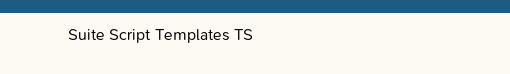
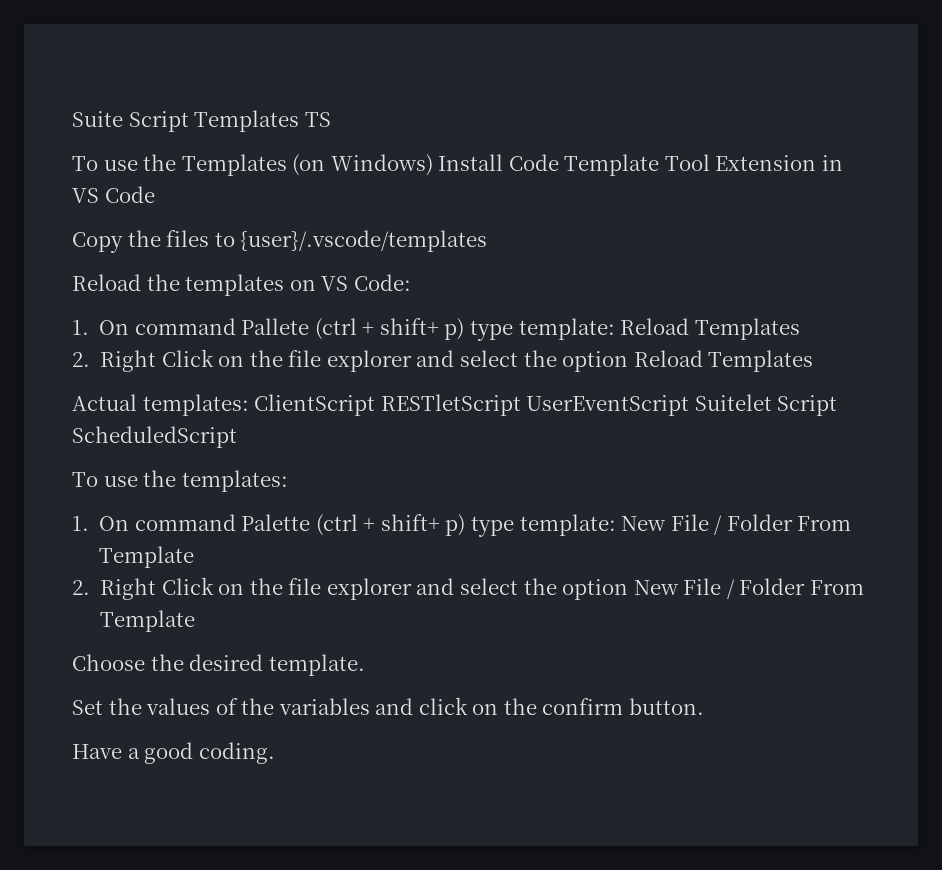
(253, 34) none -> [72,154,843,176] [72,186,155,203] [72,230,488,253] [72,274,411,296] [72,318,800,341] [72,349,814,372] [72,394,838,416] [72,426,237,448] [72,470,288,492] [72,514,852,537] [99,546,195,568] [72,577,864,600] [100,610,196,632] [72,654,365,676] [72,697,704,715] [72,742,275,764] // To use the Templates (on Windows) Install Code Template Tool Extension in VS Code // Copy the files to {user}/.vscode/templates // Reload the templates on VS Code: // 1. On command Pallete (ctrl + shift+ p) type template: Reload Templates // 2. Right Click on the file explorer and select the option Reload Templates // Actual templates: ClientScript RESTletScript UserEventScript Suitelet Script ScheduledScript // To use the templates: // 1. On command Palette (ctrl + shift+ p) type template: New File / Folder From Template // 2. Right Click on the file explorer and select the option New File / Folder From Template // Choose the desired template. // Set the values of the variables and click on the confirm button. // Have a good coding.

